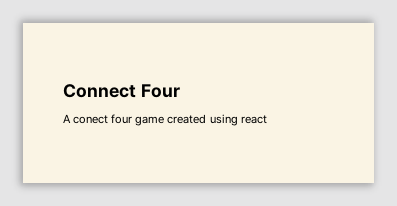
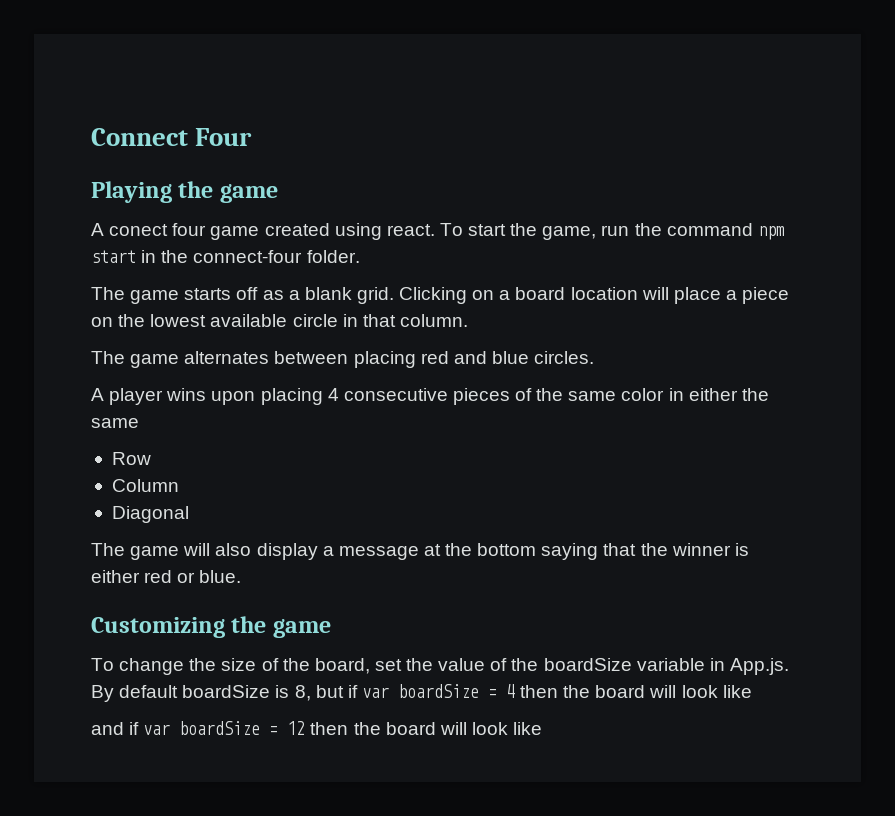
(180, 91) none -> [91,181,278,203] // Playing the game
[240,115,267,124] react -> [386,223,785,240] [91,250,360,263] [91,287,790,304] [91,314,468,327] [91,351,595,368] [91,388,769,405] [91,418,139,428] [111,452,151,465] [111,479,179,492] [111,506,189,523] [91,543,749,560] [91,570,242,583] [91,616,331,638] [91,658,789,675] [91,684,752,702] [91,721,543,735] react. To start the game, run the command npm start in the connect-four folder. // The game starts off as a blank grid. Clicking on a board location will place a piece on the lowest available circle in that column. // The game alternates between placing red and blue circles. // A player wins upon placing 4 consecutive pieces of the same color in either the same // Row // Column // Diagonal // The game will also display a message at the bottom saying that the winner is either red or blue. // Customizing the game // To change the size of the board, set the value of the boardSize variable in App.js. By default boardSize is 8, but if var boardSize = 4 then the board will look like // and if var boardSize = 12 then the board will look like

